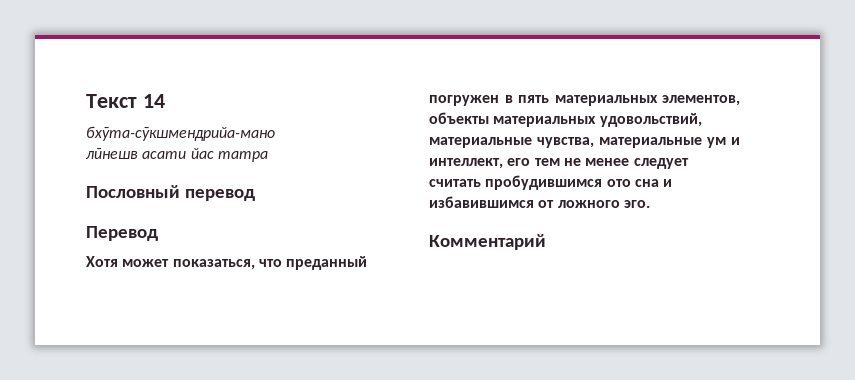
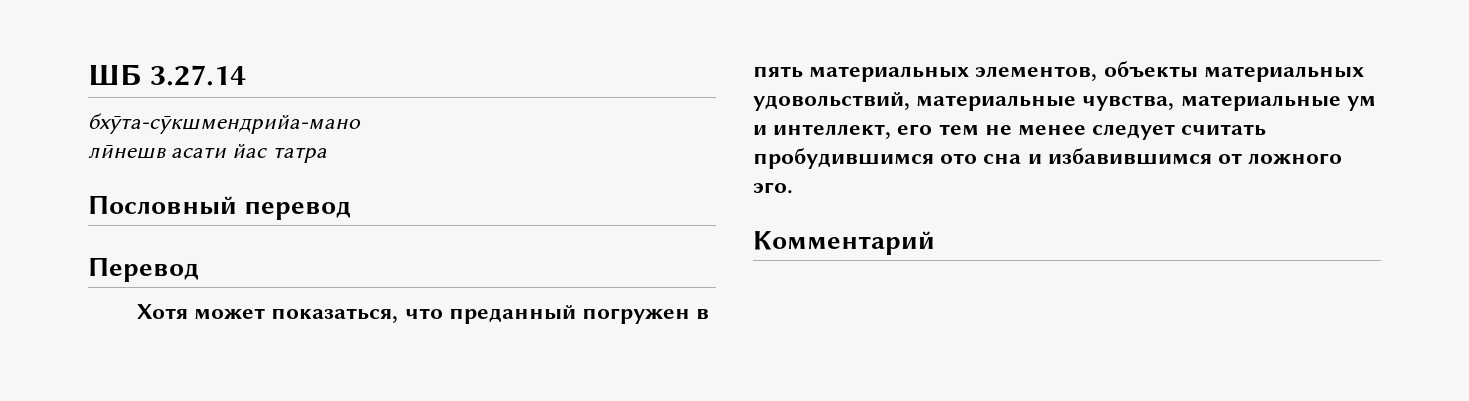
[86,94,165,108] Текст 14 -> [88,64,246,86] ШБ 3.27.14

